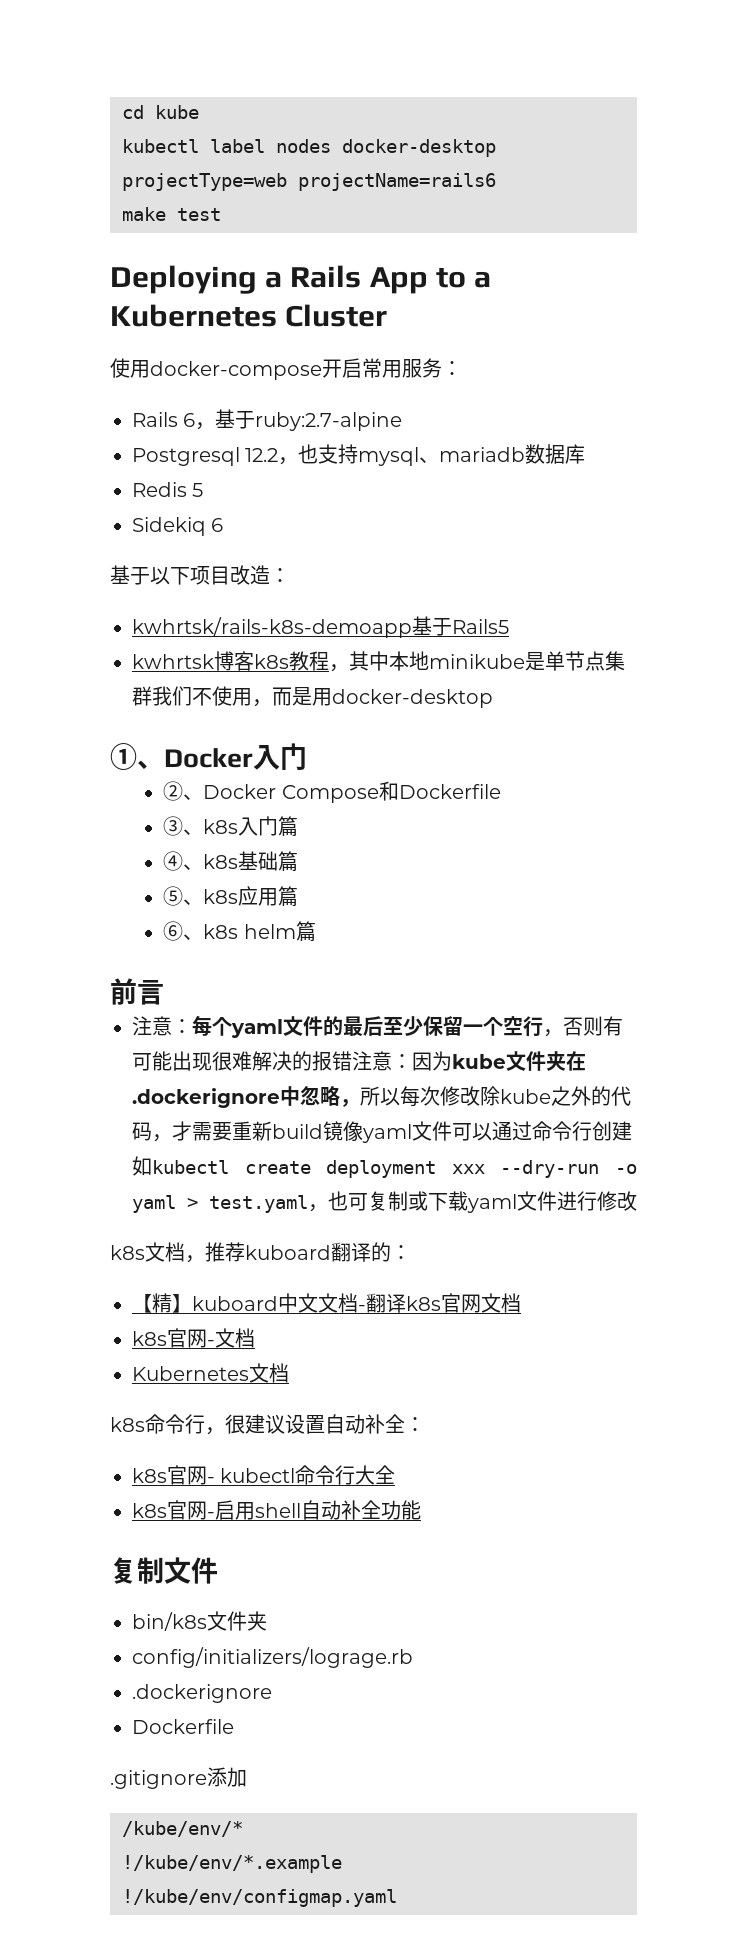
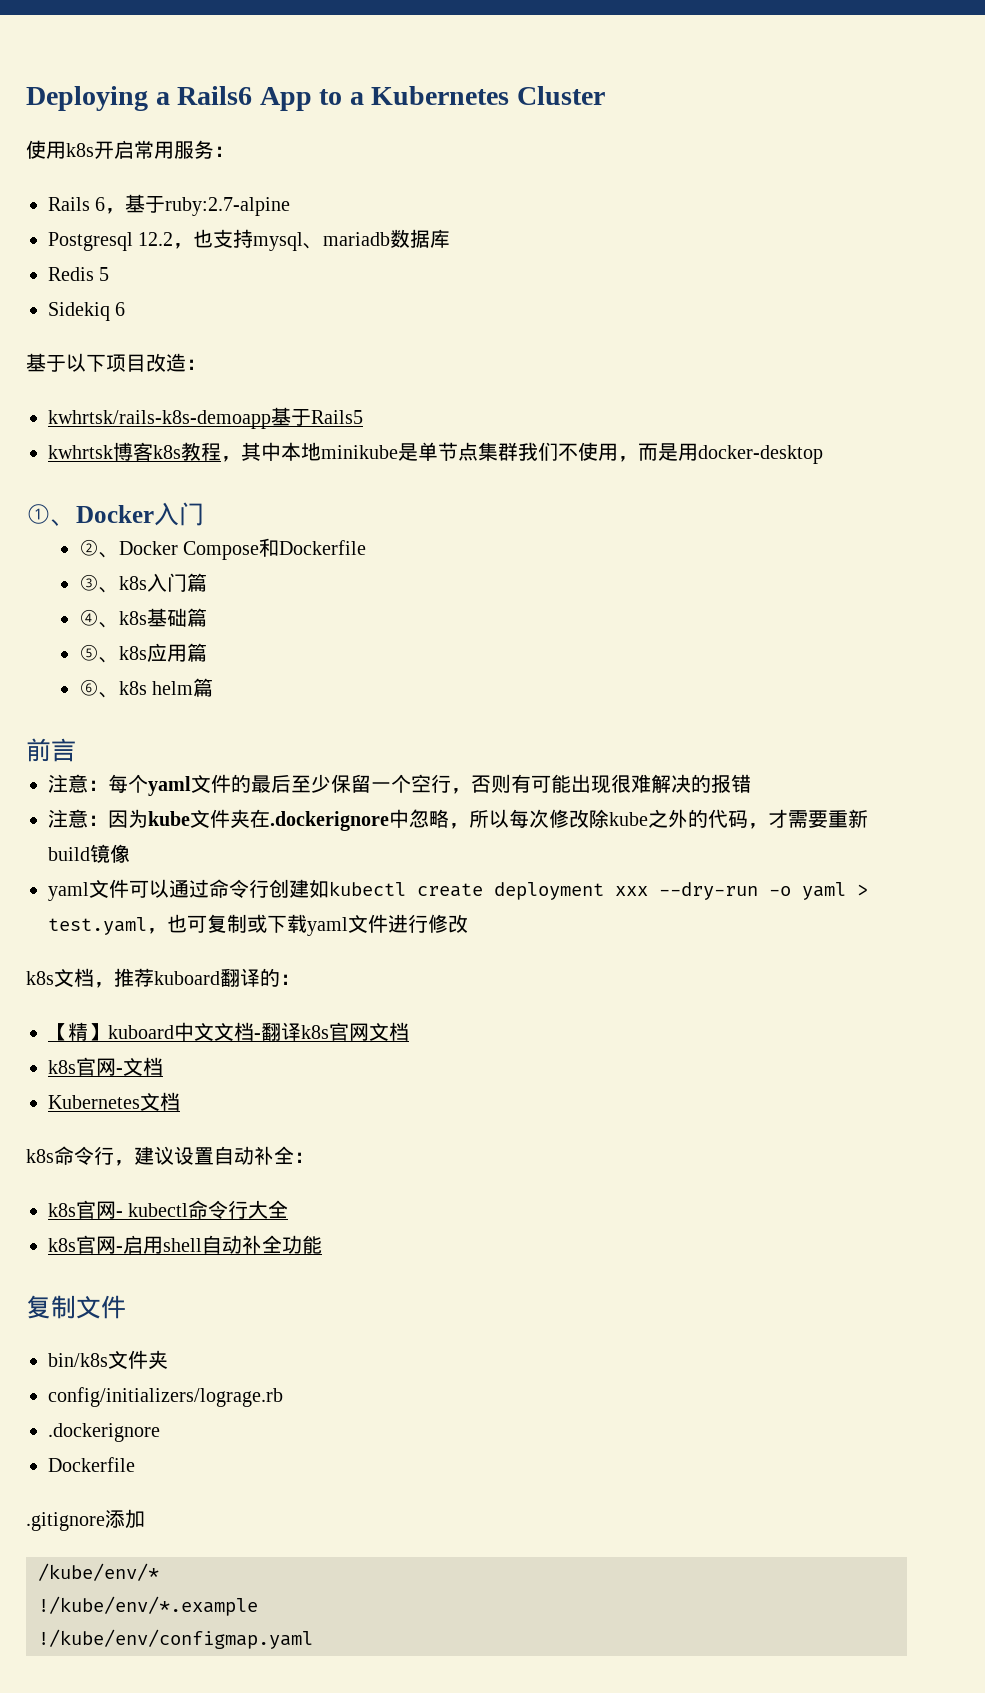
[122,105,199,119] [122,139,496,157] [122,173,496,191] [122,207,221,221] cd kube // kubectl label nodes docker-desktop projectType=web projectName=rails6 // make test // -> (26, 98) none
[290,265,362,288] Rails -> [177,86,253,105] Rails6
[150,361,322,380] docker-compose -> [66,143,94,157] k8s
(352, 1061) none -> (751, 783) //
(363, 1131) none -> (130, 853) //
[225,1414,245,1434] 很 -> (134, 1163) none

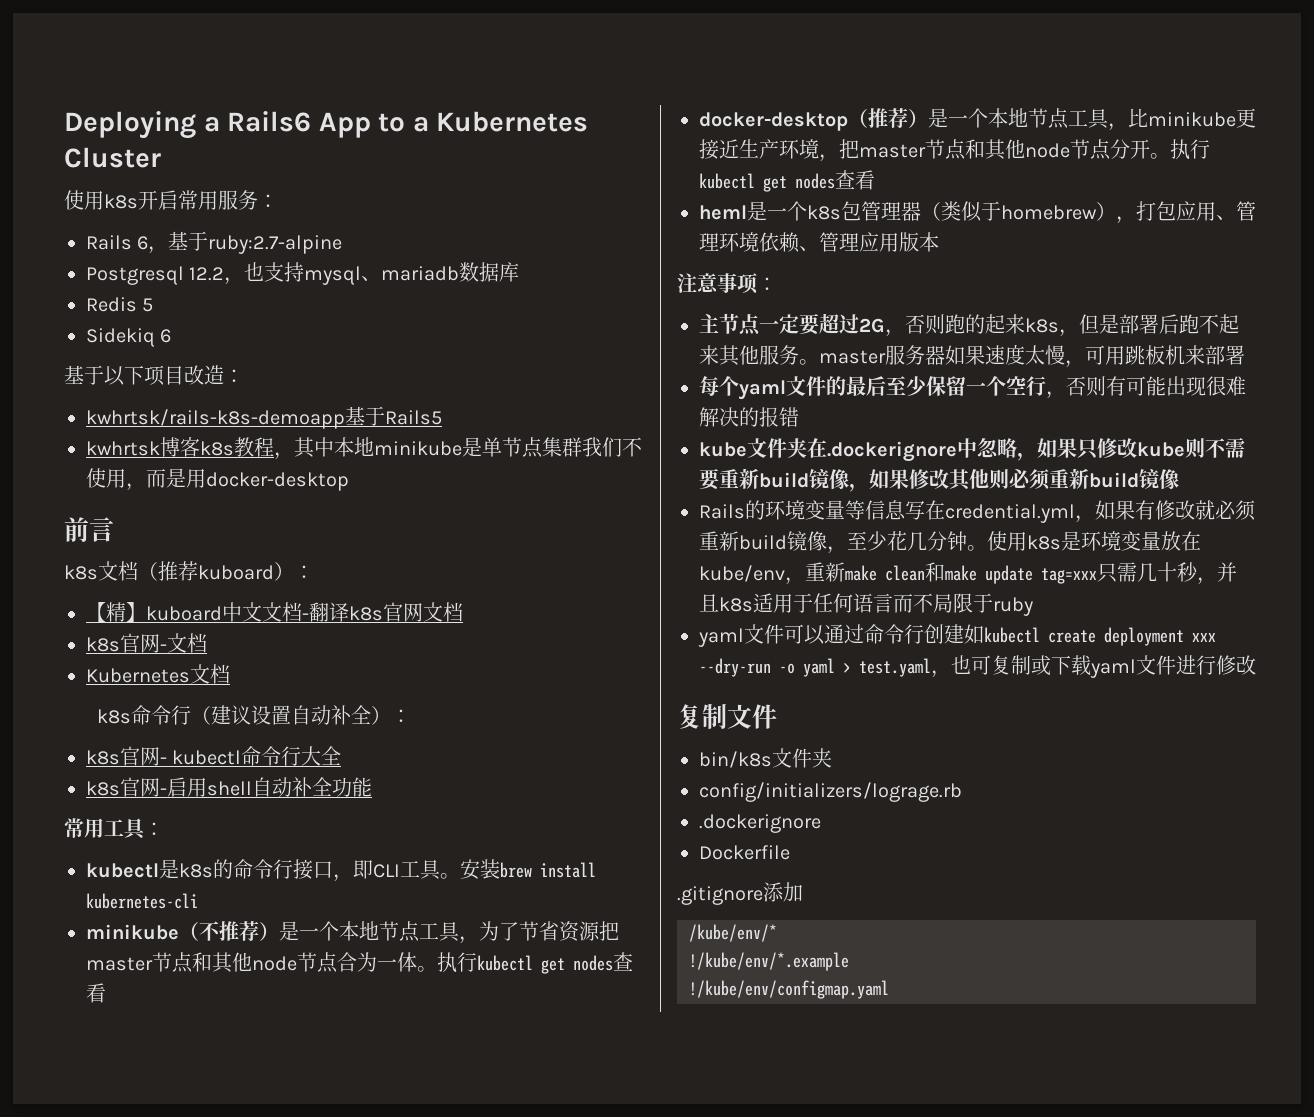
[26,502,204,526] [79,538,367,560] [79,573,208,593] [79,608,208,628] [79,643,208,663] [79,678,214,698] [26,738,76,762] [48,774,108,793] ①、Docker入门 // ②、Docker Compose和Dockerfile // ③、k8s入门篇 // ④、k8s基础篇 // ⑤、k8s应用篇 // ⑥、k8s helm篇 // 前言 // 注意： -> [64,517,114,542] [64,561,314,581] [86,602,463,622] [86,633,207,653] [86,664,230,684] [96,705,411,725] [86,746,342,766] [86,777,372,797] [64,818,164,840] [86,859,596,882] [86,893,198,909] [86,921,619,944] [86,952,633,974] [86,983,106,1003] [699,108,1256,131] [699,139,1210,162] [699,170,875,192] [699,201,1256,224] [699,232,939,253] [677,273,777,294] [699,313,1239,337] [699,344,1245,368] 前言 // k8s文档（推荐kuboard）： // 【精】kuboard中文文档-翻译k8s官网文档 // k8s官网-文档 // Kubernetes文档 // k8s命令行（建议设置自动补全）： // k8s官网- kubectl命令行大全 // k8s官网-启用shell自动补全功能 // 常用工具： // kubectl是k8s的命令行接口，即CLI工具。安装brew install kubernetes-cli // minikube（不推荐）是一个本地节点工具，为了节省资源把master节点和其他node节点合为一体。执行kubectl get nodes查看 // docker-desktop（推荐）是一个本地节点工具，比minikube更接近生产环境，把master节点和其他node节点分开。执行kubectl get nodes查看 // heml是一个k8s包管理器（类似于homebrew），打包应用、管理环境依赖、管理应用版本 // 注意事项： // 主节点一定要超过2G，否则跑的起来k8s，但是部署后跑不起来其他服务。master服务器如果速度太慢，可用跳板机来部署 //
[48,809,148,828] 注意：因为 -> (799, 417) none
[469,809,868,829] [48,844,130,863] 所以每次修改除kube之外的代码，才需要重新build镜像 -> [1037,437,1245,459] [699,468,1179,492] [699,500,1256,523] [699,531,1201,554] [699,562,1237,585] [699,593,1033,616] 如果只修改kube则不需要重新build镜像，如果修改其他则必须重新build镜像 // Rails的环境变量等信息写在credential.yml，如果有修改就必须重新build镜像，至少花几分钟。使用k8s是环境变量放在kube/env，重新make clean和make update tag=xxx只需几十秒，并且k8s适用于任何语言而不局限于ruby
[26,968,300,988] [48,1022,409,1041] [48,1057,163,1076] [48,1092,180,1111] [26,1146,314,1166] [48,1200,289,1219] [48,1235,322,1254] // k8s文档，推荐kuboard翻译的： // 【精】kuboard中文文档-翻译k8s官网文档 // k8s官网-文档 // Kubernetes文档 // k8s命令行，建议设置自动补全： // k8s官网- kubectl命令行大全 // k8s官网-启用shell自动补全功能 -> (1256, 665) none

